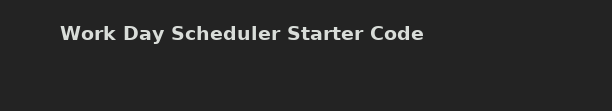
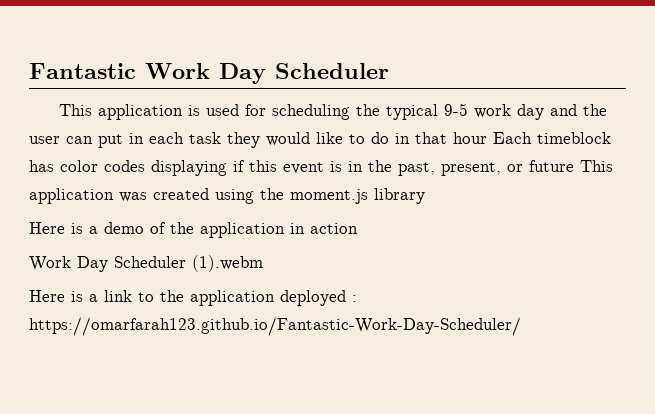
[60,26,424,44] Work Day Scheduler Starter Code -> [29,63,389,84] [59,103,608,120] [29,132,611,148] [29,160,613,176] [29,188,425,204] [29,222,358,238] [29,255,263,272] [29,290,357,306] [29,317,521,336] Fantastic Work Day Scheduler // This application is used for scheduling the typical 9-5 work day and the user can put in each task they would like to do in that hour Each timeblock has color codes displaying if this event is in the past, present, or future This application was created using the moment.js library // Here is a demo of the application in action // Work Day Scheduler (1).webm // Here is a link to the application deployed : https://omarfarah123.github.io/Fantastic-Work-Day-Scheduler/

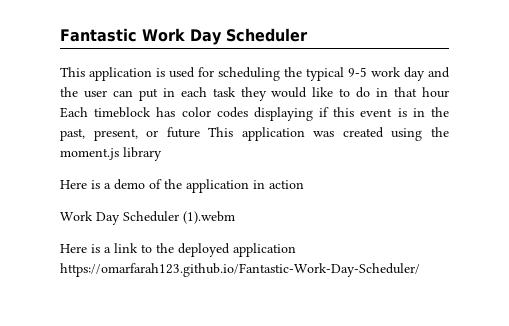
[190,290,357,306] application deployed : -> [178,243,296,257] deployed application

